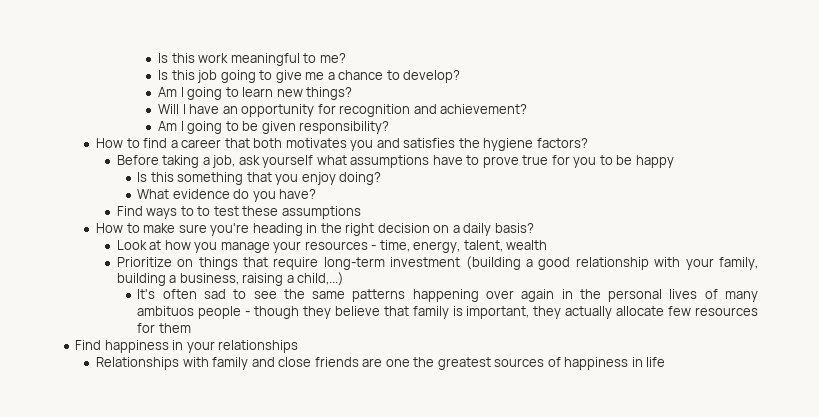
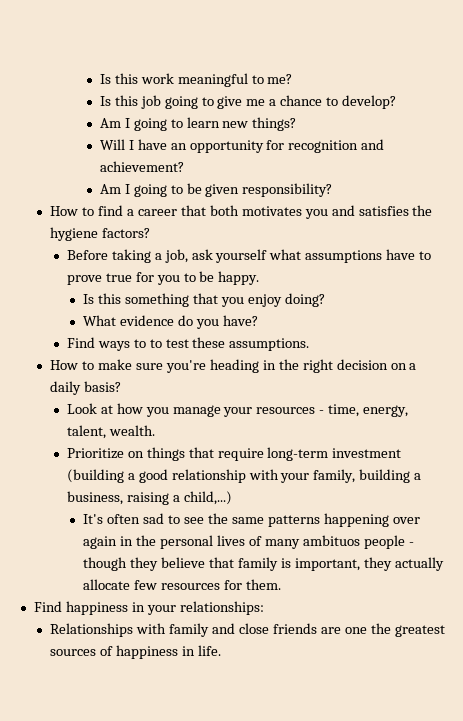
[635,155,674,168] happy -> [218,271,260,285] happy.
[281,206,361,219] assumptions -> [229,338,310,351] assumptions.
[506,240,548,250] wealth -> [108,425,155,436] wealth.
[158,323,191,333] them -> [246,579,282,590] them.
[218,340,299,353] relationships -> [179,601,264,615] relationships:
[646,357,666,367] life -> [198,645,222,656] life.

